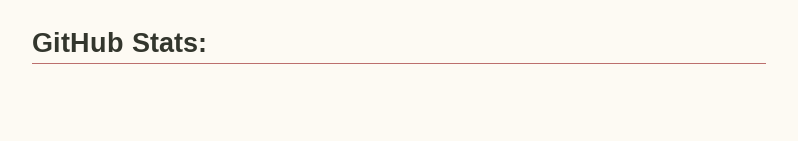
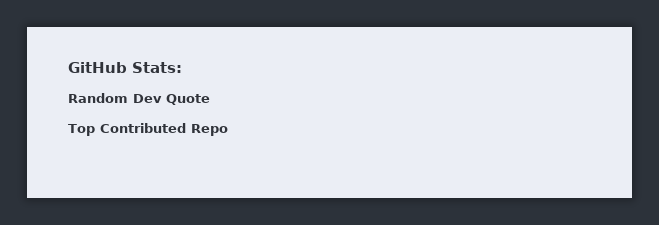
(207, 42) none -> [68,93,210,105] [68,123,228,136] // Random Dev Quote // Top Contributed Repo

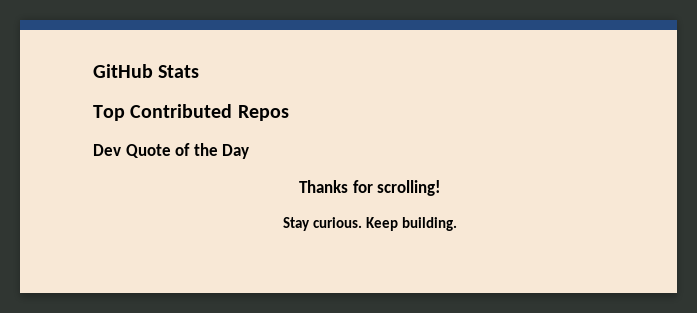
[132,62,182,73] [68,93,210,105] [68,123,228,136] Stats: // Random Dev Quote // Top Contributed Repo -> [158,65,200,78] [93,104,289,121] [93,143,250,159] [298,180,442,196] [283,217,457,231] Stats // Top Contributed Repos // Dev Quote of the Day // Thanks for scrolling! // Stay curious. Keep building.

